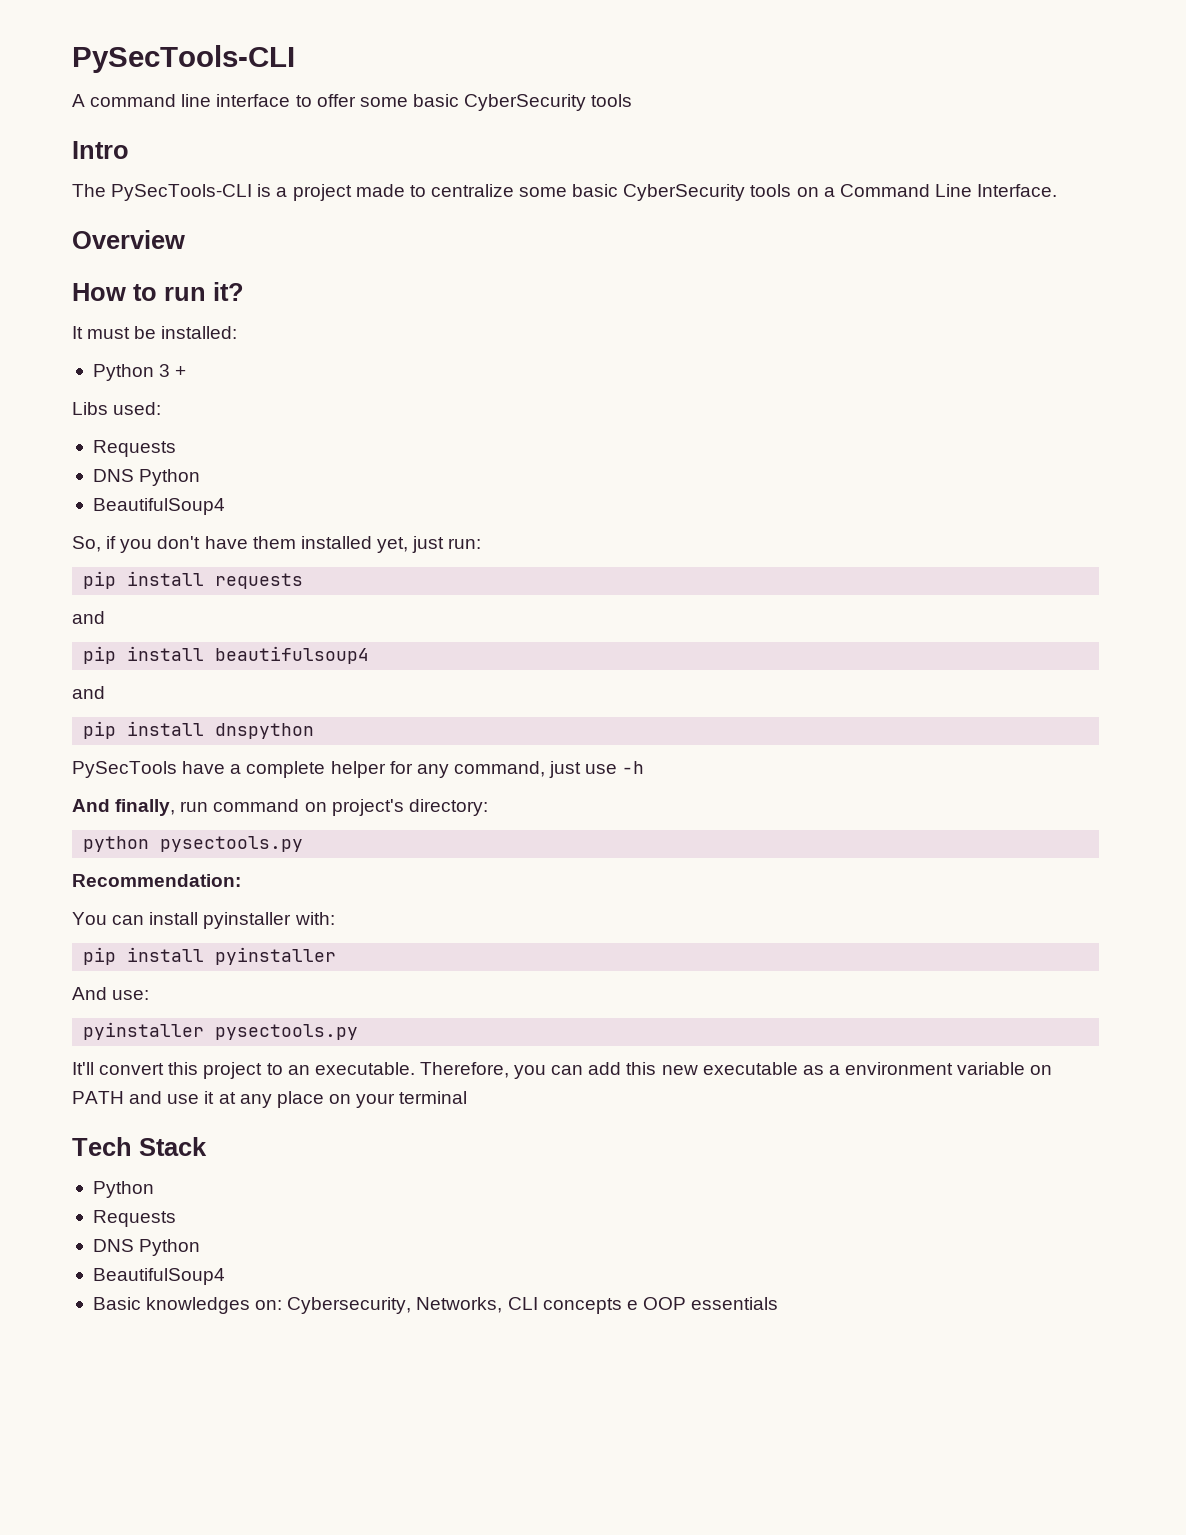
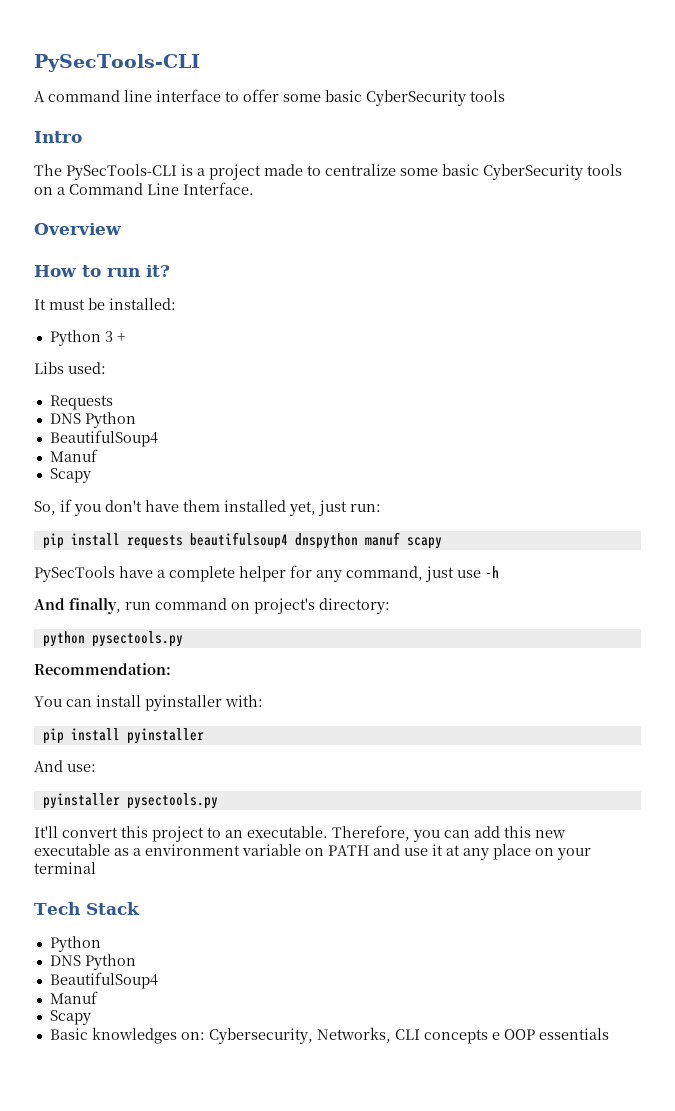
(225, 506) none -> [49,449,98,462] [49,468,91,483] // Manuf // Scapy
[72,611,105,624] [83,646,370,664] [72,686,105,699] [83,721,205,739] // and // pip install beautifulsoup4 // and // pip install -> [189,532,288,549] beautifulsoup4
(315, 731) none -> [364,532,442,549] manuf scapy
[92,1210,176,1227] [92,1239,201,1256] [92,1268,225,1285] // Requests // DNS Python // BeautifulSoup4 -> [49,954,136,970] [49,972,158,989] [49,991,98,1004] [49,1010,91,1025] // DNS Python // BeautifulSoup4 // Manuf // Scapy

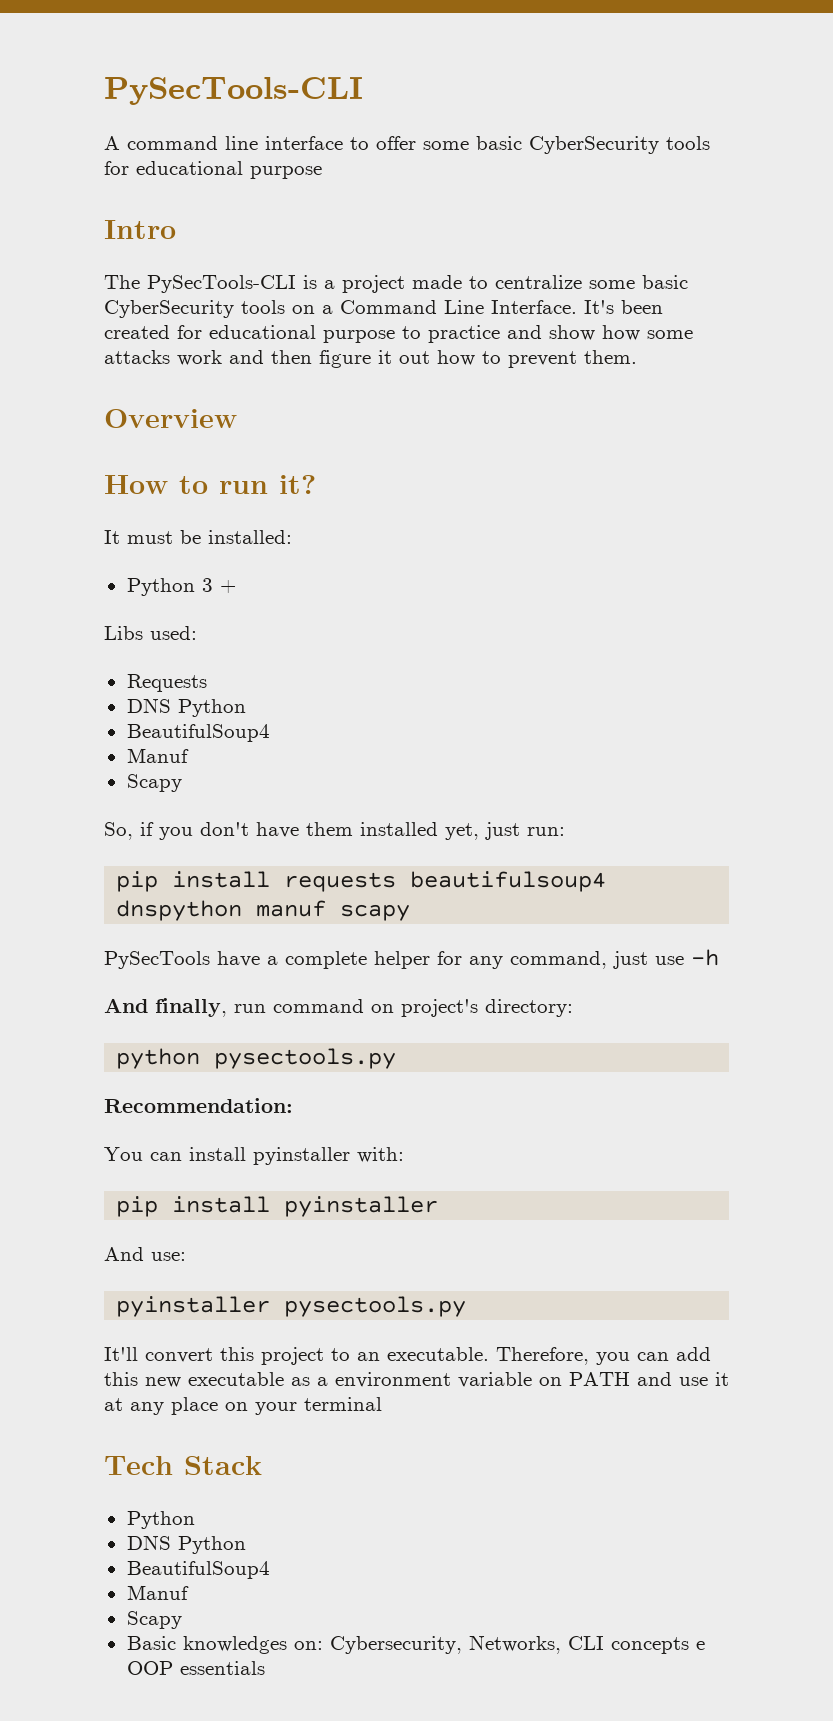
(505, 96) none -> [104,161,322,179] for educational purpose
(254, 188) none -> [584,300,663,314] [104,325,693,343] [104,350,637,368] It's been created for educational purpose to practice and show how some attacks work and then figure it out how to prevent them.

